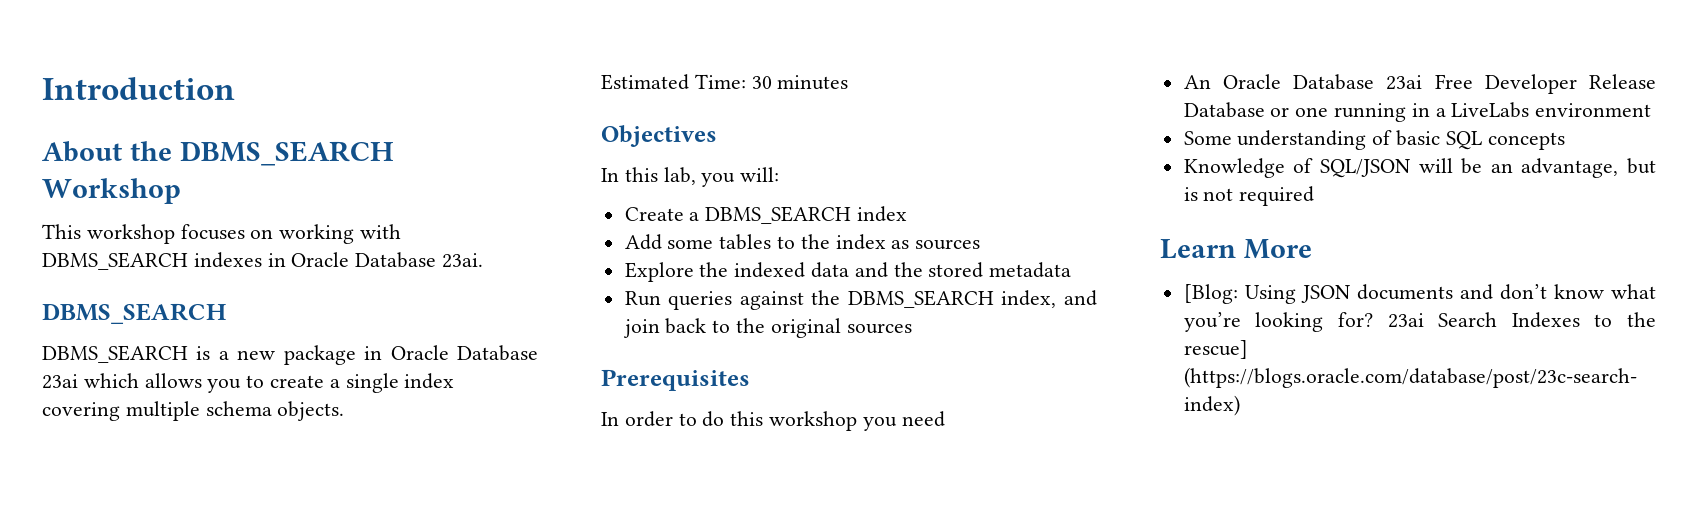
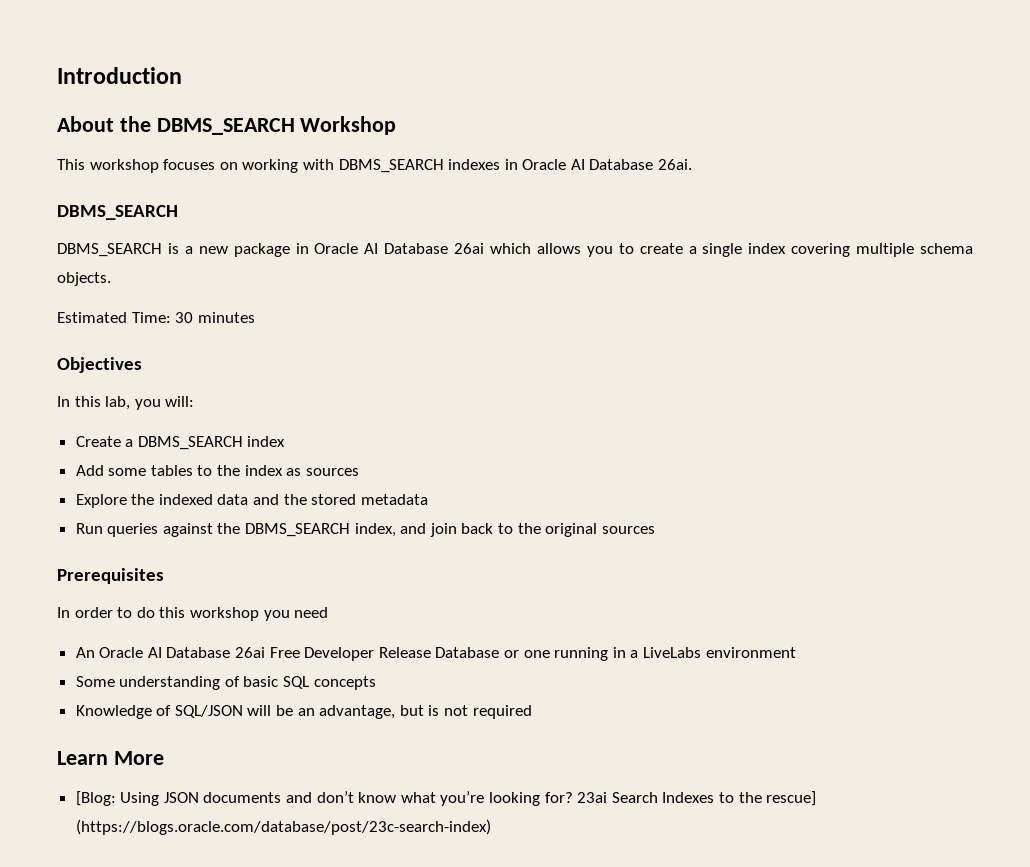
[355,252,484,268] Database 23ai. -> [570,159,693,170] AI Database 26ai.
[457,345,539,361] [42,374,78,389] Database 23ai -> [364,243,485,254] AI Database 26ai
[1293,74,1423,90] Database 23ai -> [147,647,266,658] AI Database 26ai

